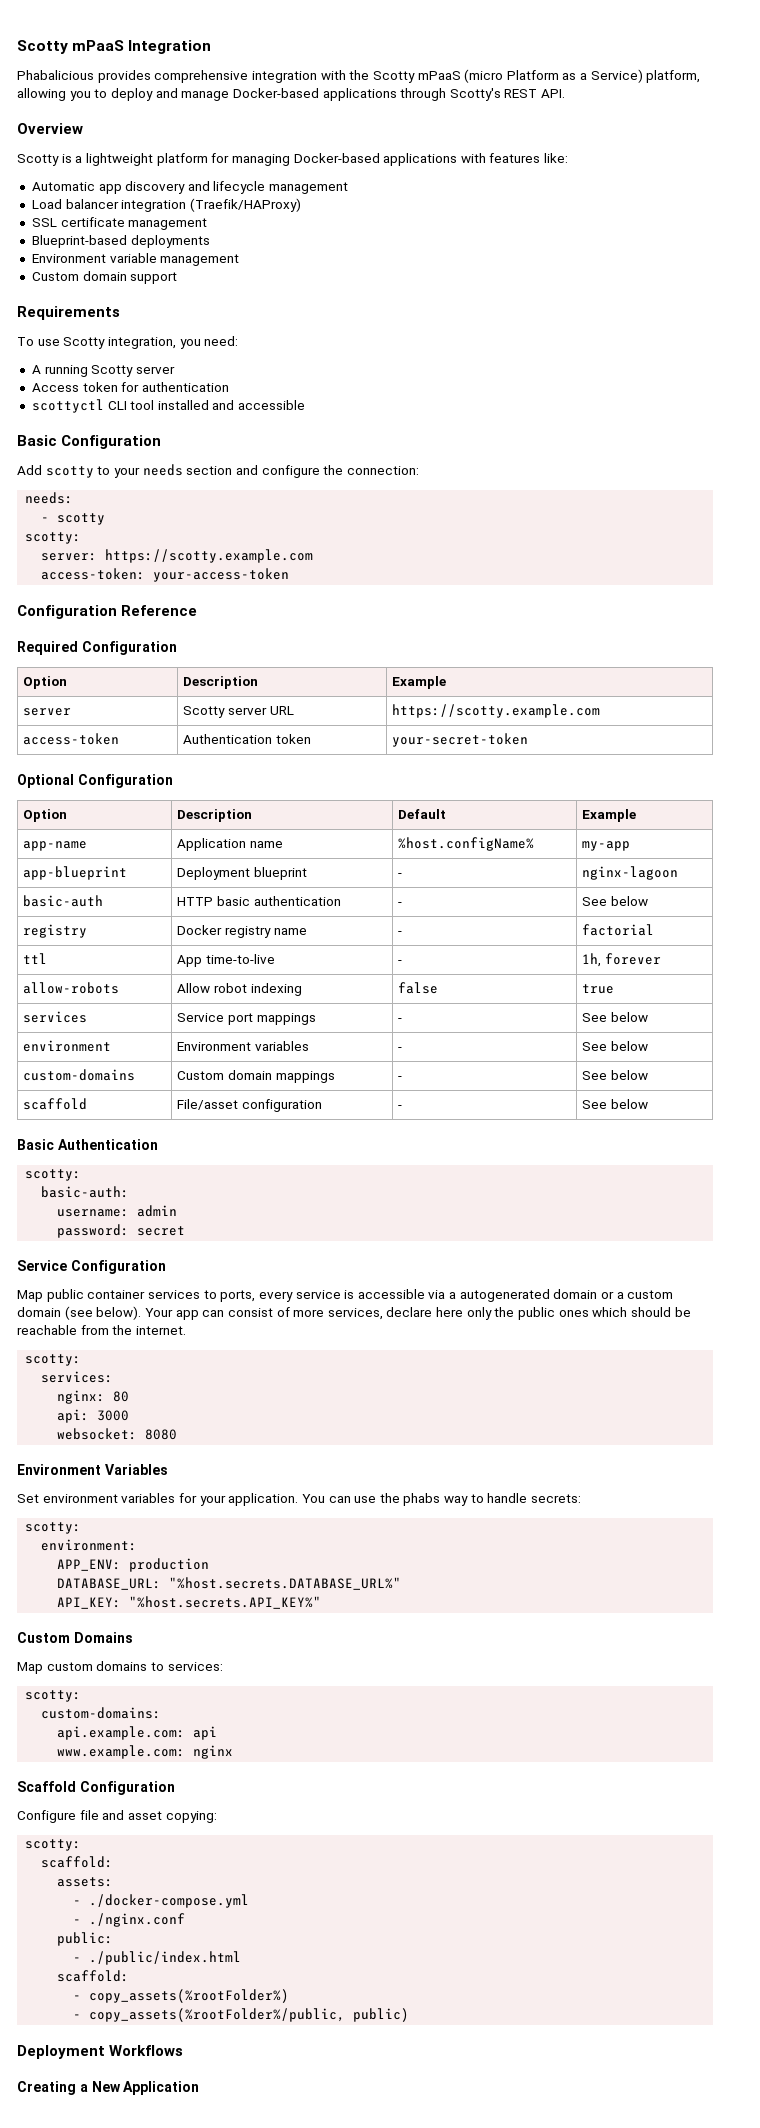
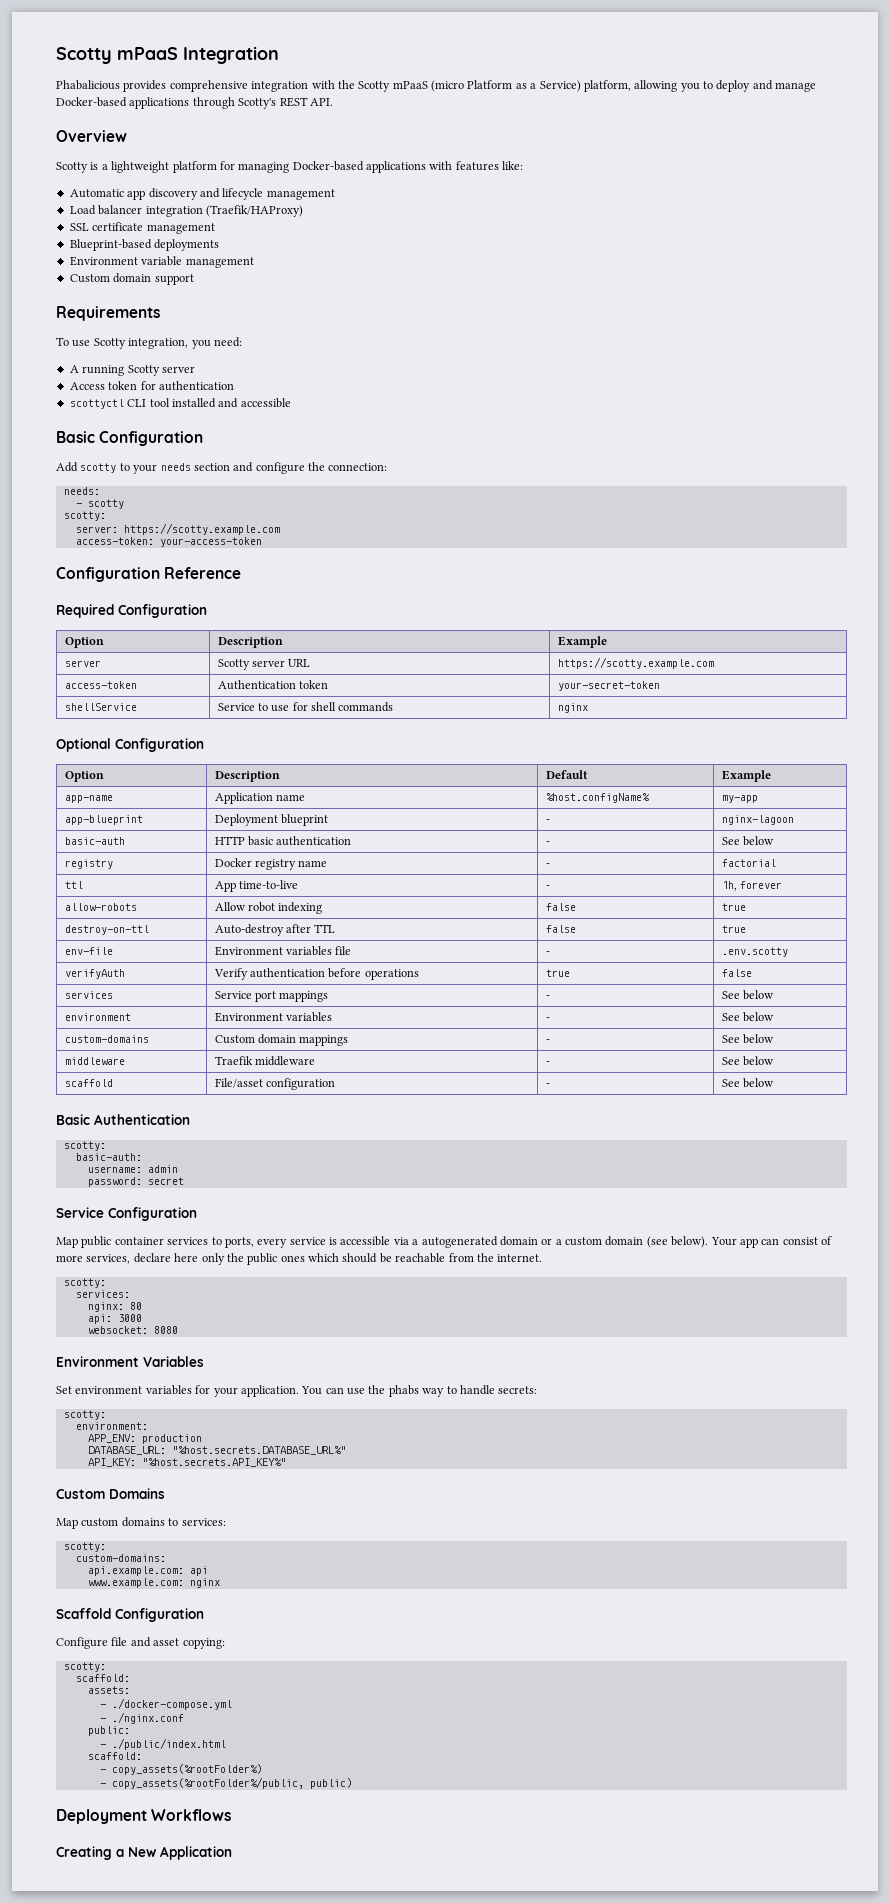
(529, 740) none -> [64,703,137,711] [217,702,394,712] [557,703,588,713] // shellService | Service to use for shell commands | nginx
(615, 989) none -> [64,925,149,935] [214,924,336,936] [545,925,576,933] [721,925,746,933] [64,947,113,955] [214,946,352,956] [545,951,550,955] [721,947,788,957] [64,969,125,979] [213,968,419,980] [545,969,570,977] [721,969,752,977] // destroy-on-ttl | Auto-destroy after TTL | false | true // env-file | Environment variables file | - | .env.scotty // verifyAuth | Verify authentication before operations | true | false
(649, 1075) none -> [64,1057,125,1065] [214,1056,315,1066] [545,1061,550,1065] [721,1056,774,1066] // middleware | Traefik middleware | - | See below

